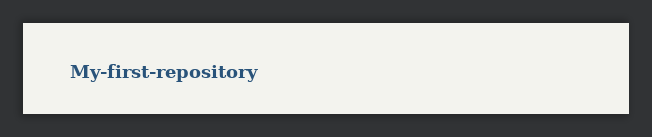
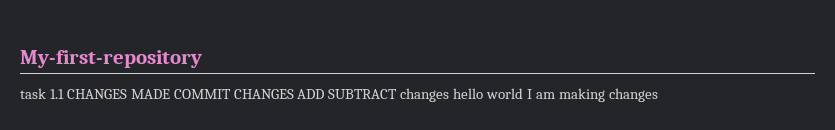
(258, 73) none -> [20,88,658,102] // task 1.1 CHANGES MADE COMMIT CHANGES ADD SUBTRACT changes hello world I am making changes

